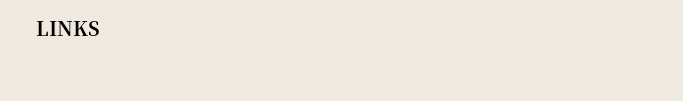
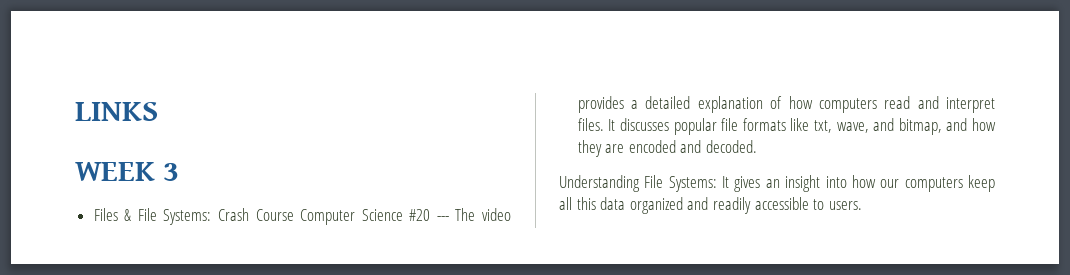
(100, 28) none -> [75,162,180,181] [93,208,511,225] [577,96,995,113] [577,118,996,135] [577,140,758,157] [559,175,996,192] [559,197,862,214] // WEEK 3 // Files & File Systems: Crash Course Computer Science #20 --- The video provides a detailed explanation of how computers read and interpret files. It discusses popular file formats like txt, wave, and bitmap, and how they are encoded and decoded. // Understanding File Systems: It gives an insight into how our computers keep all this data organized and readily accessible to users.

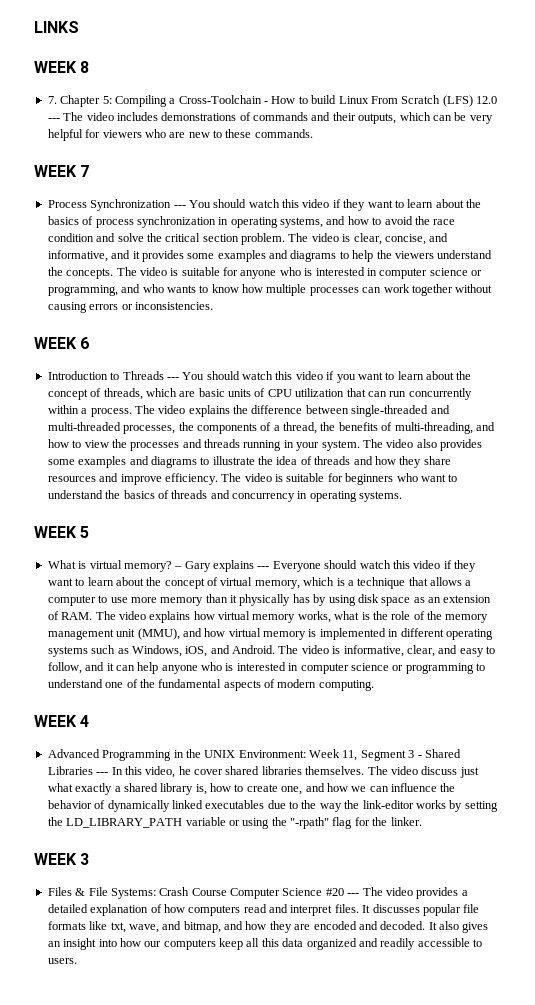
(158, 111) none -> [34,61,90,73] [47,95,497,107] [47,112,493,124] [47,129,313,141] [34,165,90,177] [47,199,481,211] [47,216,456,228] [47,233,449,245] [47,250,493,262] [47,267,482,279] [47,284,493,296] [47,302,213,313] [34,337,90,349] [47,371,472,383] [47,388,472,400] [47,405,450,417] [47,422,495,434] [47,439,482,451] [47,456,451,468] [47,473,458,485] [47,490,403,502] [34,526,90,538] [47,560,476,572] [47,577,472,589] [47,594,492,606] [47,611,489,623] [47,628,493,640] [47,645,495,657] [47,662,485,674] [47,679,374,691] [34,715,90,727] [47,749,461,761] [47,766,479,778] [47,783,456,795] [47,800,498,812] [47,817,422,829] // WEEK 8 // 7. Chapter 5: Compiling a Cross-Toolchain - How to build Linux From Scratch (LFS) 12.0 --- The video includes demonstrations of commands and their outputs, which can be very helpful for viewers who are new to these commands. // WEEK 7 // Process Synchronization --- You should watch this video if they want to learn about the basics of process synchronization in operating systems, and how to avoid the race condition and solve the critical section problem. The video is clear, concise, and informative, and it provides some examples and diagrams to help the viewers understand the concepts. The video is suitable for anyone who is interested in computer science or programming, and who wants to know how multiple processes can work together without causing errors or inconsistencies. // WEEK 6 // Introduction to Threads --- You should watch this video if you want to learn about the concept of threads, which are basic units of CPU utilization that can run concurrently within a process. The video explains the difference between single-threaded and multi-threaded processes, the components of a thread, the benefits of multi-threading, and how to view the processes and threads running in your system. The video also provides some examples and diagrams to illustrate the idea of threads and how they share resources and improve efficiency. The video is suitable for beginners who want to understand the basics of threads and concurrency in operating systems. // WEEK 5 // What is virtual memory? – Gary explains --- Everyone should watch this video if they want to learn about the concept of virtual memory, which is a technique that allows a computer to use more memory than it physically has by using disk space as an extension of RAM. The video explains how virtual memory works, what is the role of the memory management unit (MMU), and how virtual memory is implemented in different operating systems such as Windows, iOS, and Android. The video is informative, clear, and easy to follow, and it can help anyone who is interested in computer science or programming to understand one of the fundamental aspects of modern computing. // WEEK 4 // Advanced Programming in the UNIX Environment: Week 11, Segment 3 - Shared Libraries --- In this video, he cover shared libraries themselves. The video discuss just what exactly a shared library is, how to create one, and how we can influence the behavior of dynamically linked executables due to the way the link-editor works by setting the LD_LIBRARY_PATH variable or using the "-rpath" flag for the linker.
[559,175,730,192] // Understanding File Systems: It -> [428,921,459,930] It also

